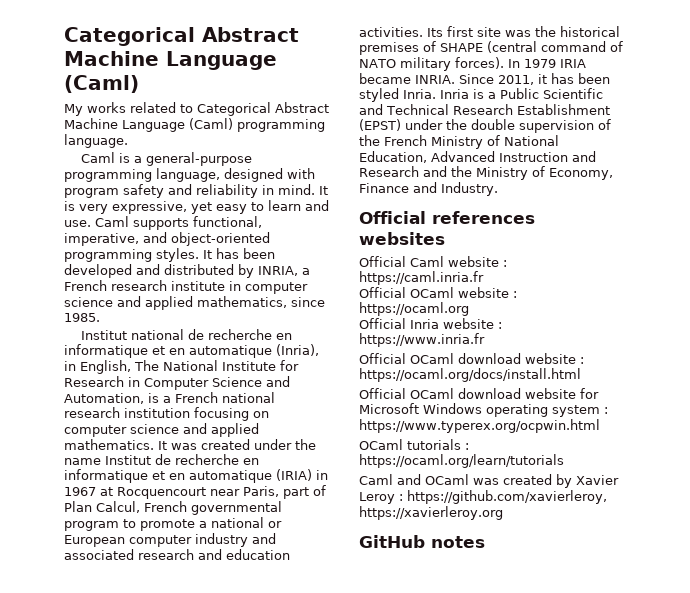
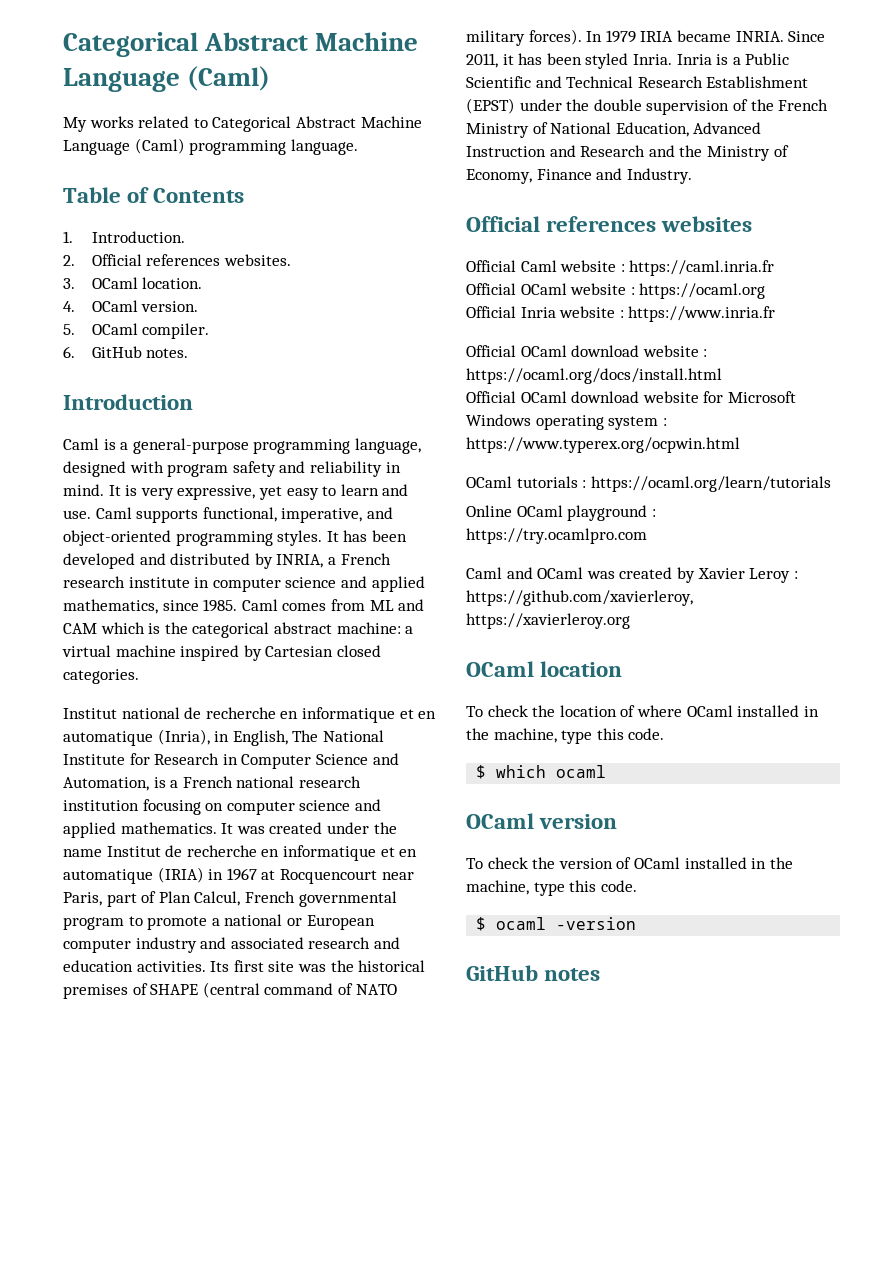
(128, 141) none -> [63,187,245,203] [63,231,185,243] [63,254,291,266] [63,277,203,289] [63,300,199,312] [63,323,210,339] [63,346,189,358] [63,394,193,410] // Table of Contents // 1. Introduction. // 2. Official references websites. // 3. OCaml location. // 4. OCaml version. // 5. OCaml compiler. // 6. GitHub notes. // Introduction
(100, 317) none -> [241,599,425,611] [63,622,414,638] [62,645,381,661] [63,669,139,684] Caml comes from ML and CAM which is the categorical abstract machine: a virtual machine inspired by Cartesian closed categories.
(564, 461) none -> [466,505,656,521] [466,528,647,544] // Online OCaml playground : https://try.ocamlpro.com
(503, 513) none -> [466,661,623,677] [466,705,819,717] [466,728,665,744] [476,765,607,779] [466,813,618,829] [466,857,793,869] [466,880,637,896] [476,917,637,931] // OCaml location // To check the location of where OCaml installed in the machine, type this code. // $ which ocaml // OCaml version // To check the version of OCaml installed in the machine, type this code. // $ ocaml -version

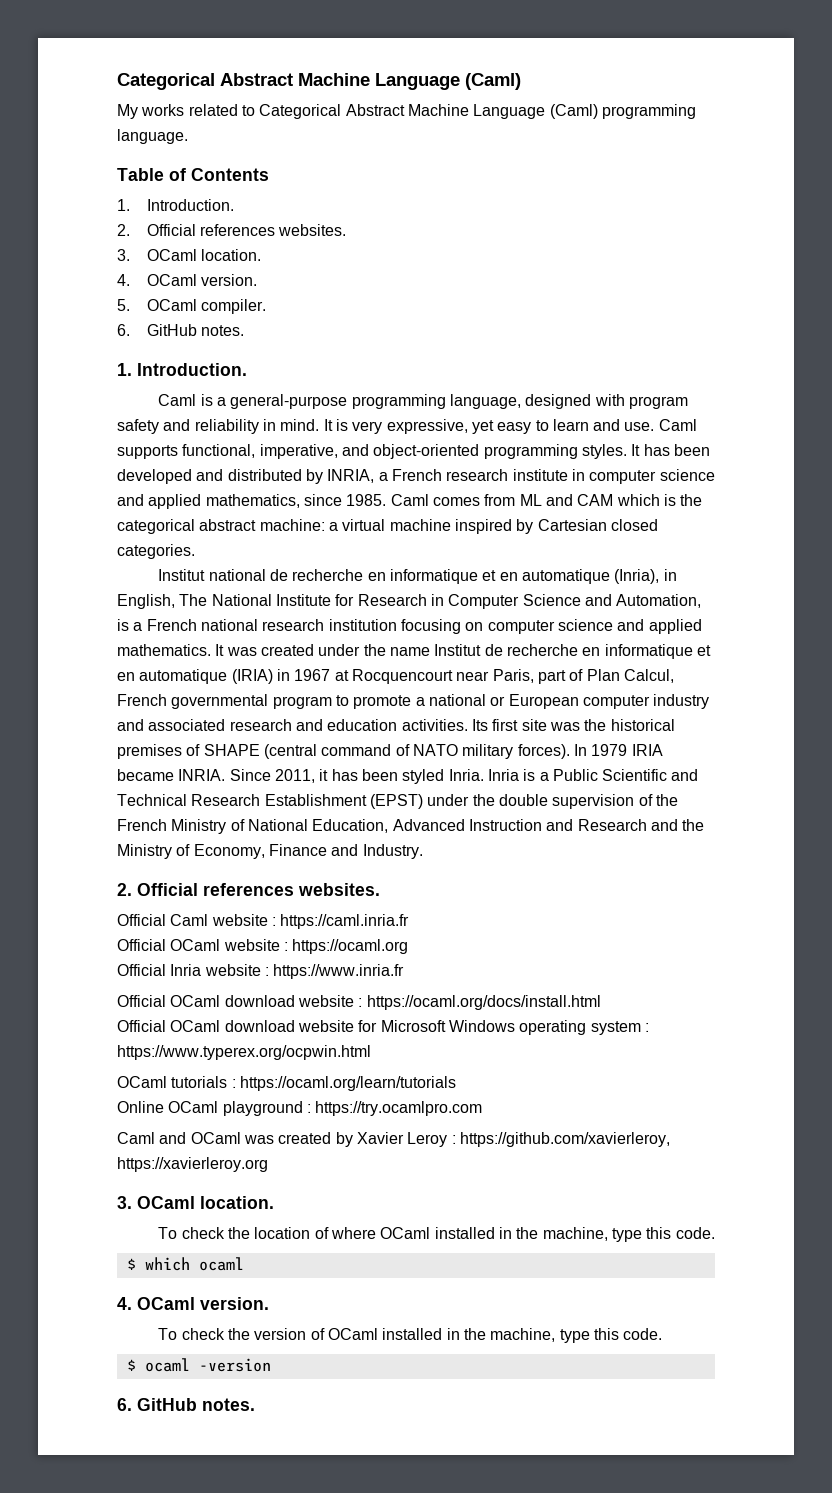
[63,394,193,410] Introduction -> [117,363,247,376] 1. Introduction.
[466,216,753,232] Official references websites -> [117,883,380,896] 2. Official references websites.
[466,661,623,677] OCaml location -> [117,1196,274,1209] 3. OCaml location.
[466,813,618,829] OCaml version -> [117,1297,269,1310] 4. OCaml version.
[466,965,601,981] GitHub notes -> [117,1398,255,1411] 6. GitHub notes.

